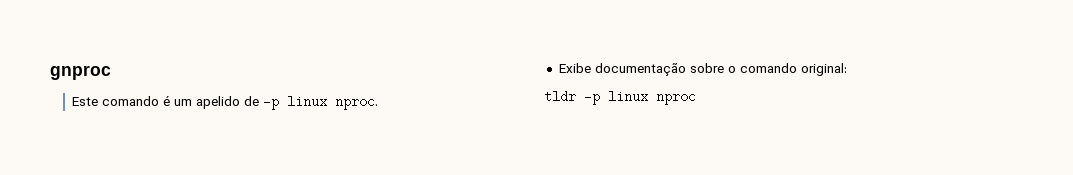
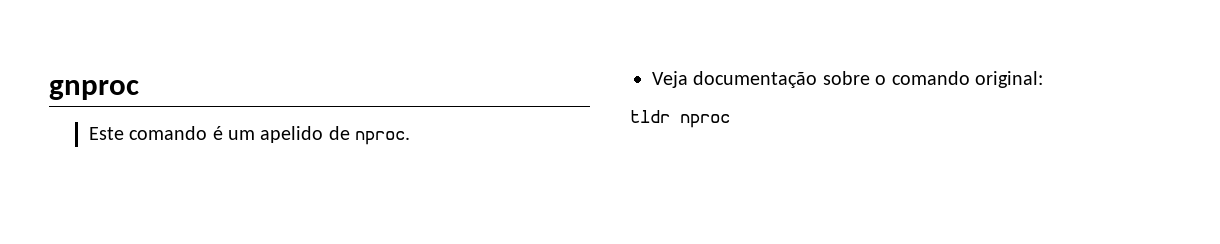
[263,95,328,110] -p linux -> (350, 133) none
[558,63,591,73] Exibe -> [652,71,688,88] Veja
[584,90,648,105] -p linux -> (670, 116) none

